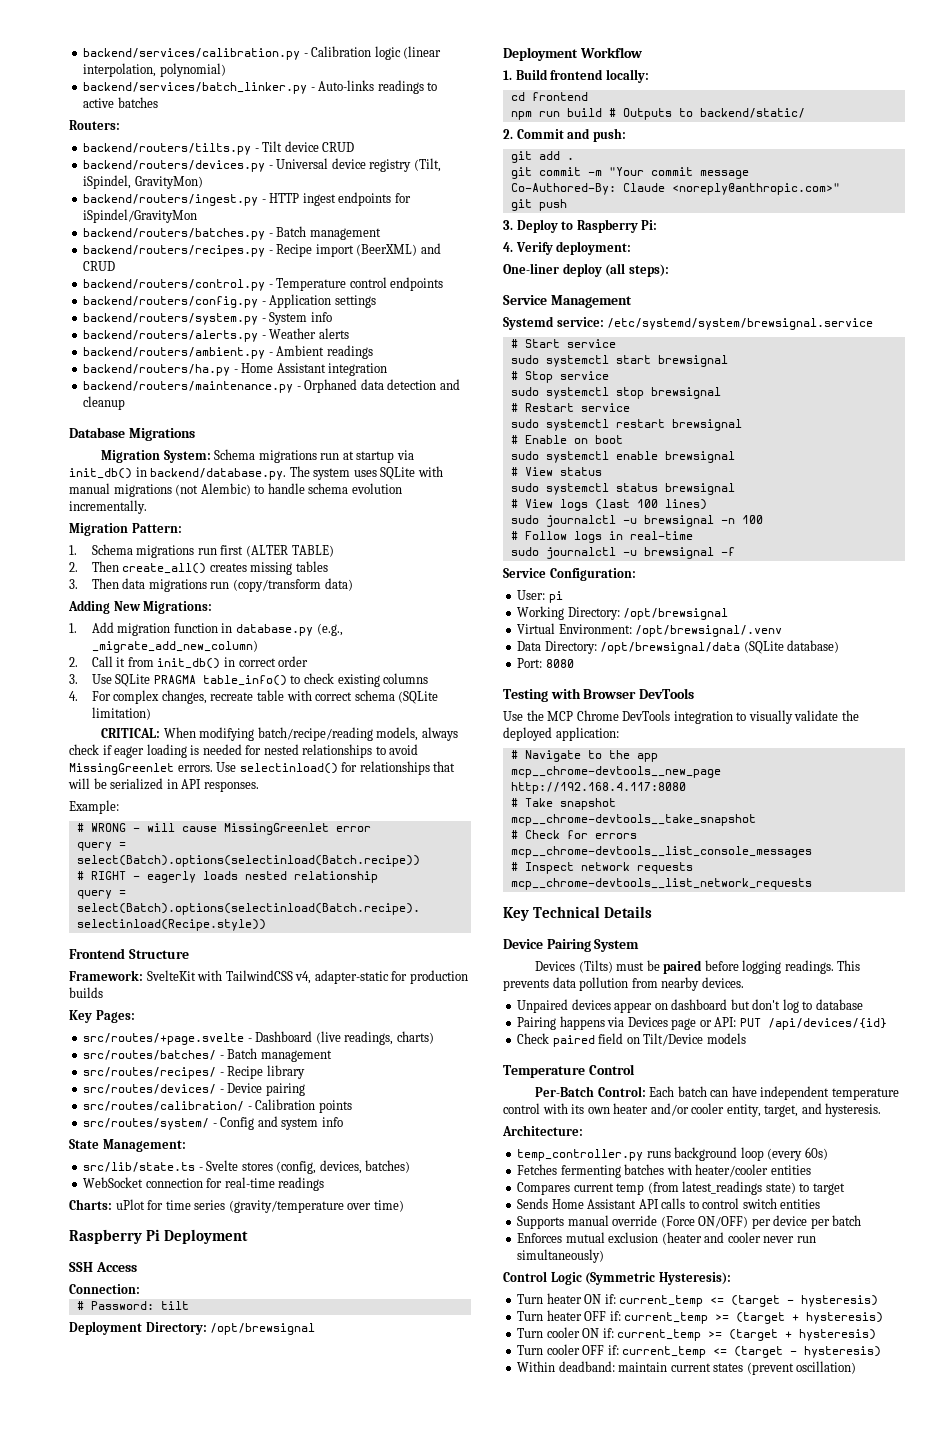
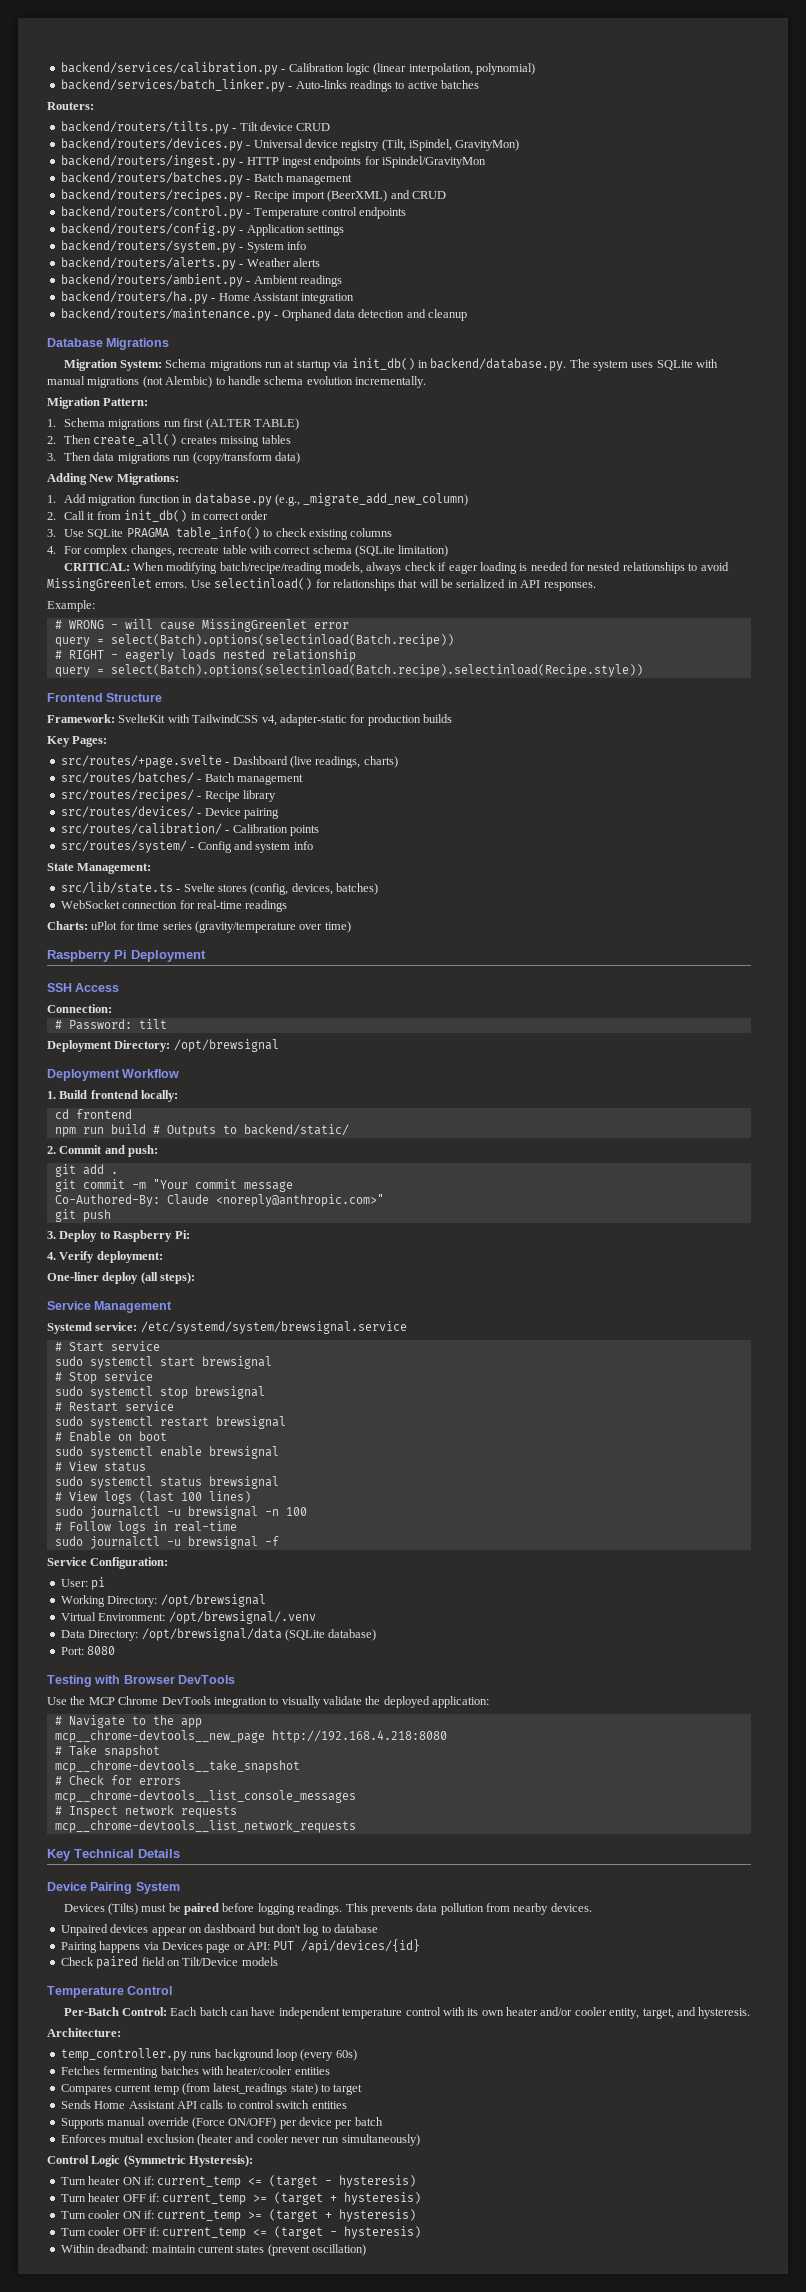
[510,782,686,794] http://192.168.4.117:8080 -> [271,1730,447,1743] http://192.168.4.218:8080

